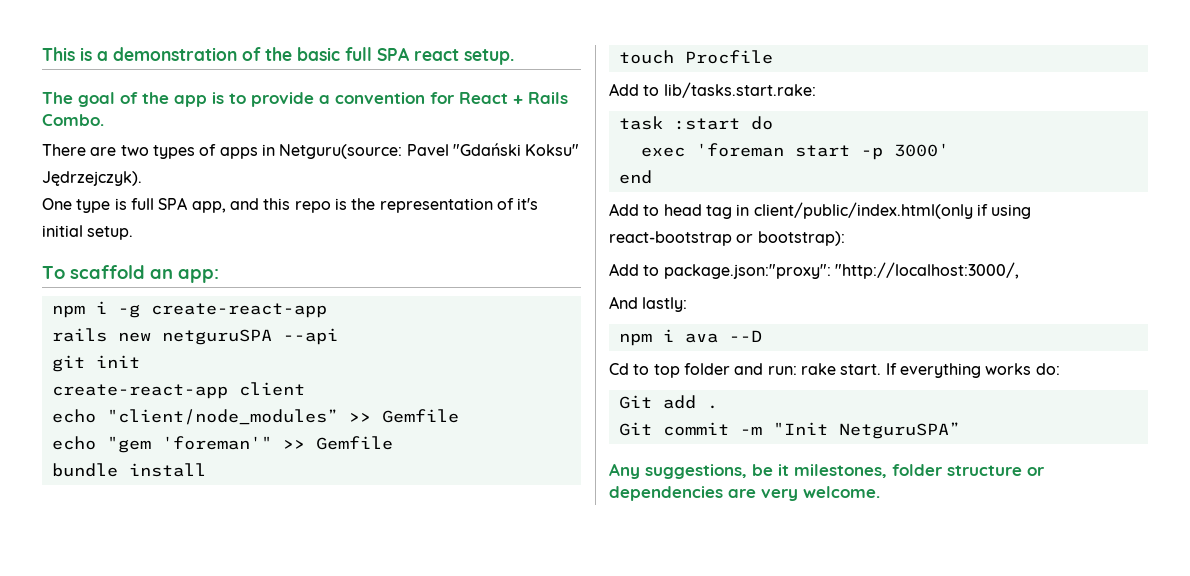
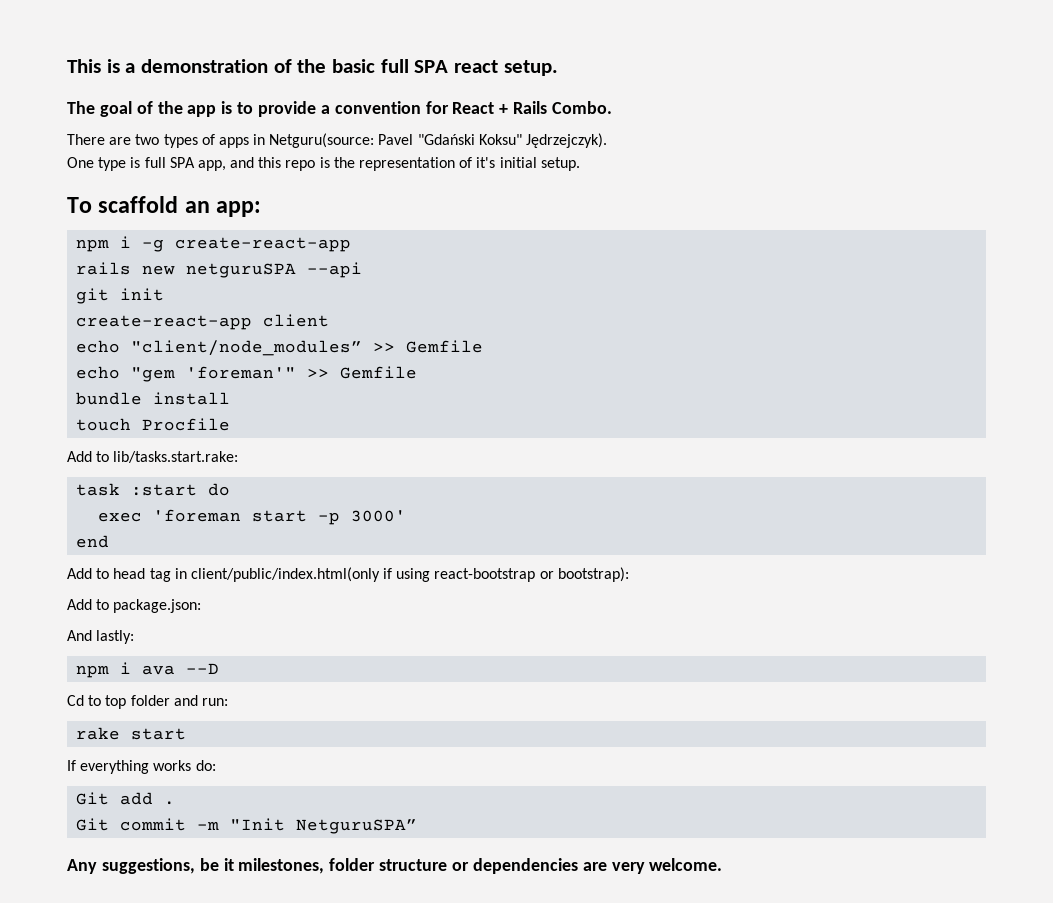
[663,262,1019,279] package.json:"proxy": "http://localhost:3000/, -> [113,599,202,613] package.json:
[800,363,882,375] rake start. -> [76,727,187,740] // rake start //

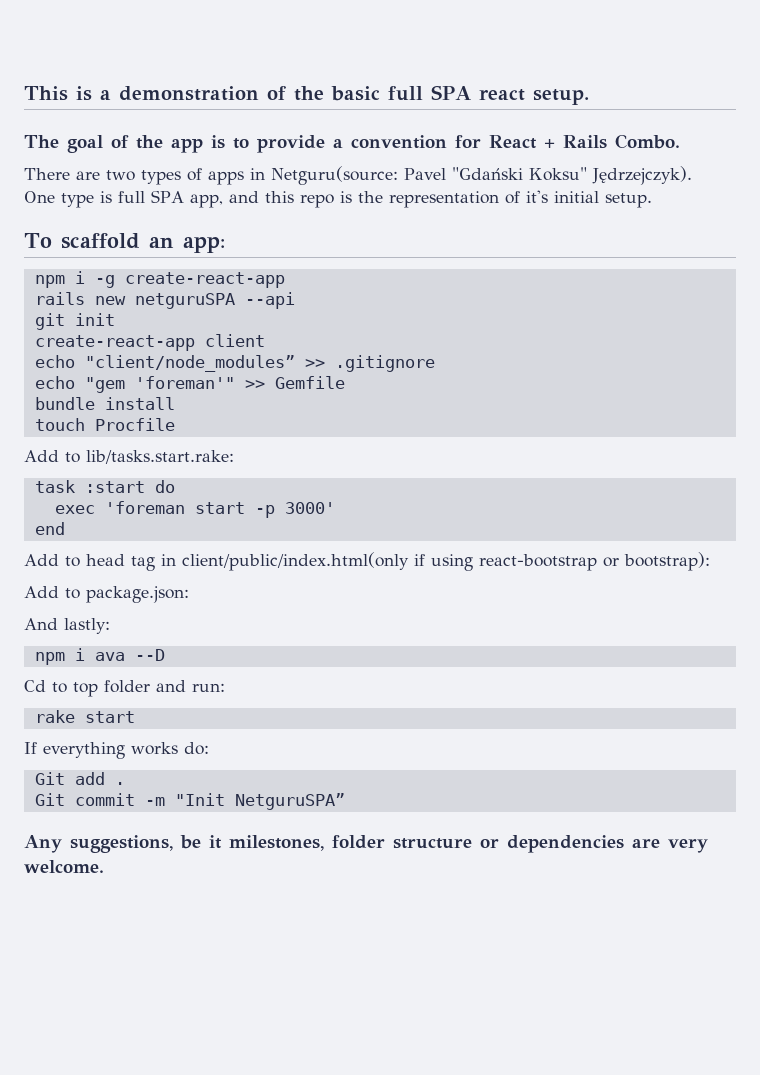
[406,340,484,353] Gemfile -> [334,355,435,372] .gitignore

